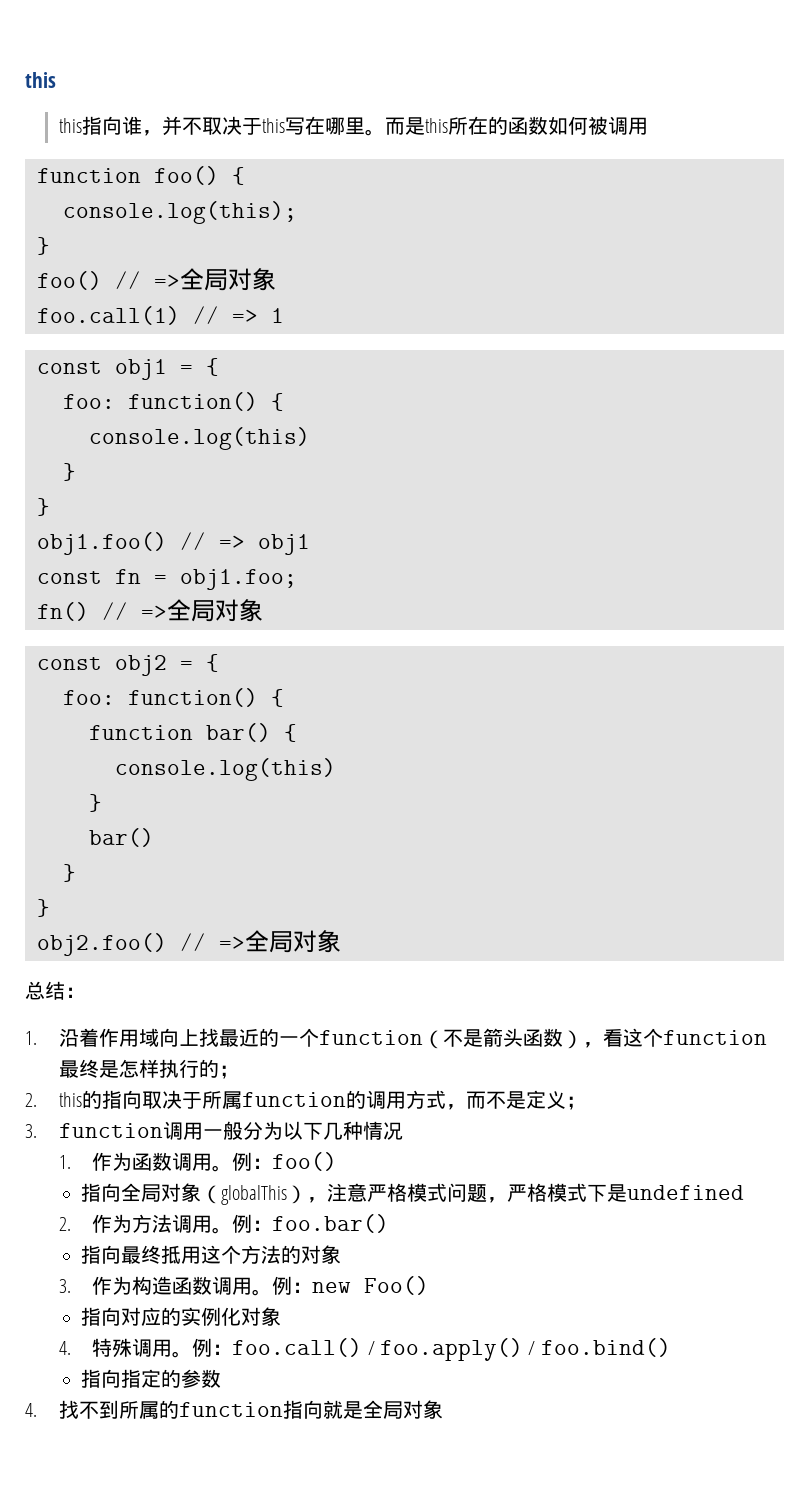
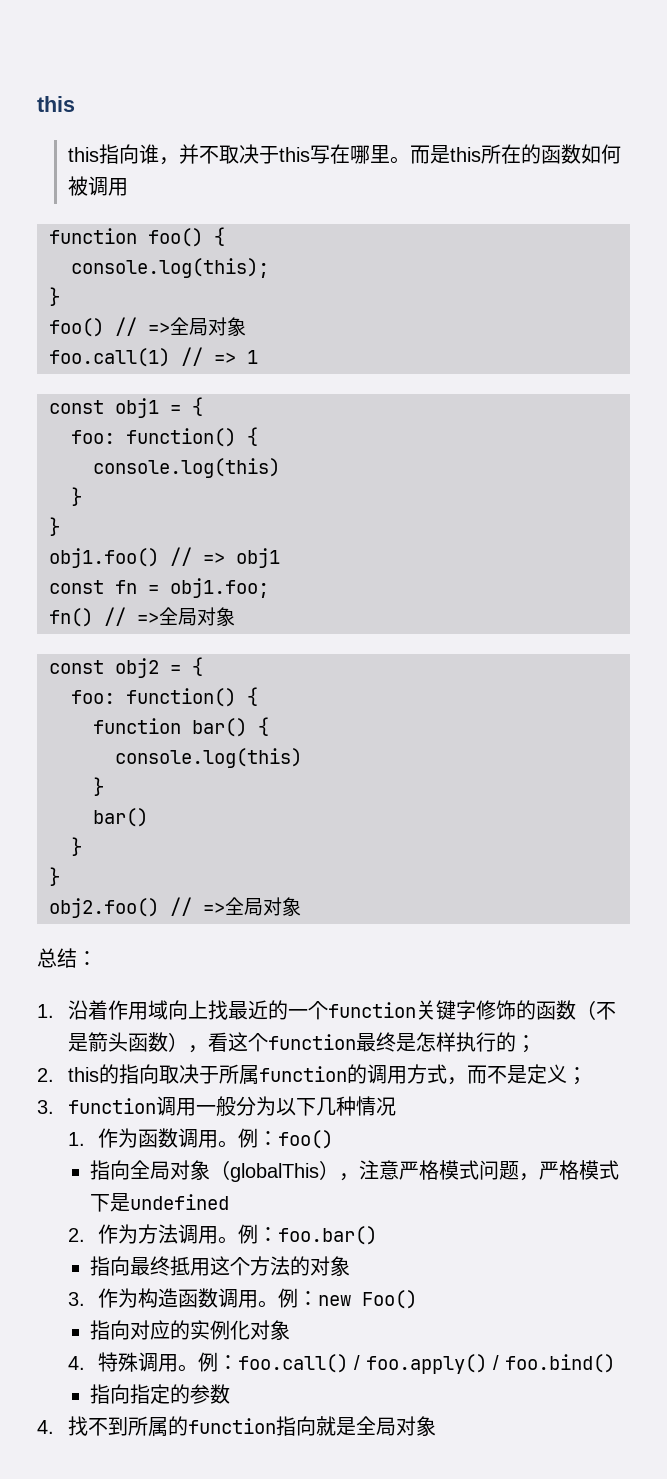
(423, 1037) none -> [415,1000,576,1020] 关键字修饰的函数

